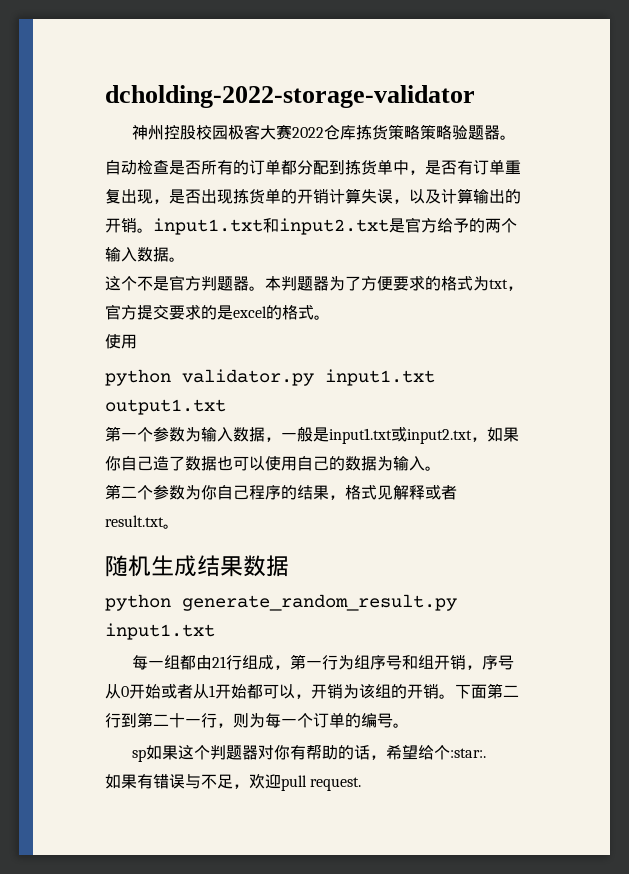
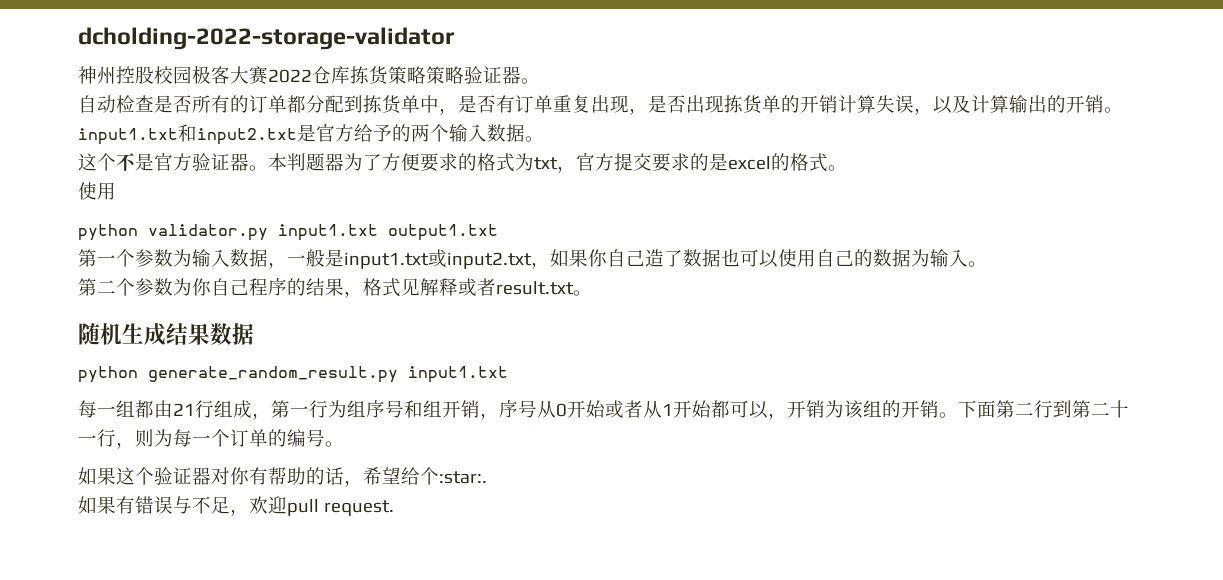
[468,125,485,140] 题 -> [483,66,502,83] 证
[201,276,233,291] 判题 -> [192,153,230,171] 验证
[132,749,147,762] sp -> (344, 444) none
[210,745,243,760] 判题 -> [154,467,192,485] 验证

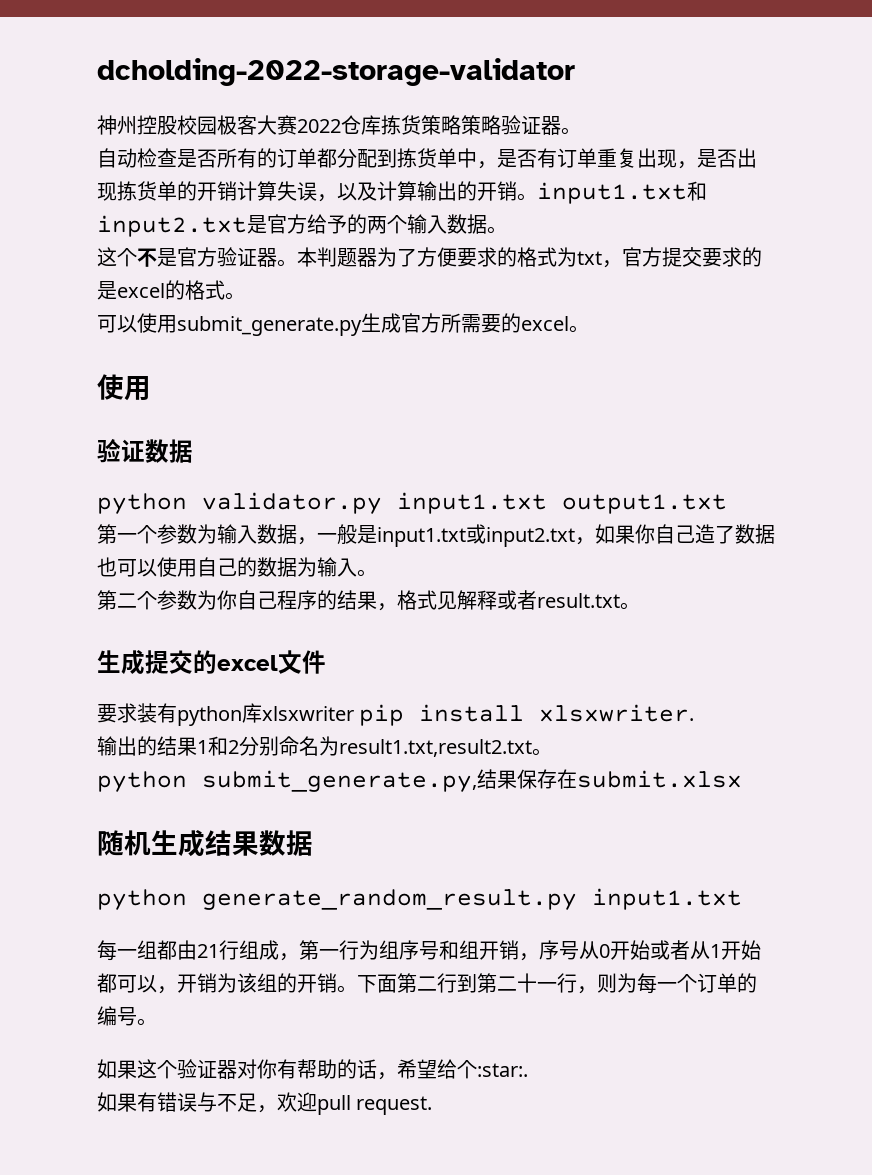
[78,182,116,200] 使用 -> [97,313,589,336] [97,374,151,401] [97,438,193,463] 可以使用submit_generate.py生成官方所需要的excel。 // 使用 // 验证数据
(592, 293) none -> [97,650,326,675] [97,703,695,726] [97,736,552,757] [97,769,742,792] // 生成提交的excel文件 // 要求装有python库xlsxwriter pip install xlsxwriter. // 输出的结果1和2分别命名为result1.txt,result2.txt。 // python submit_generate.py,结果保存在submit.xlsx

